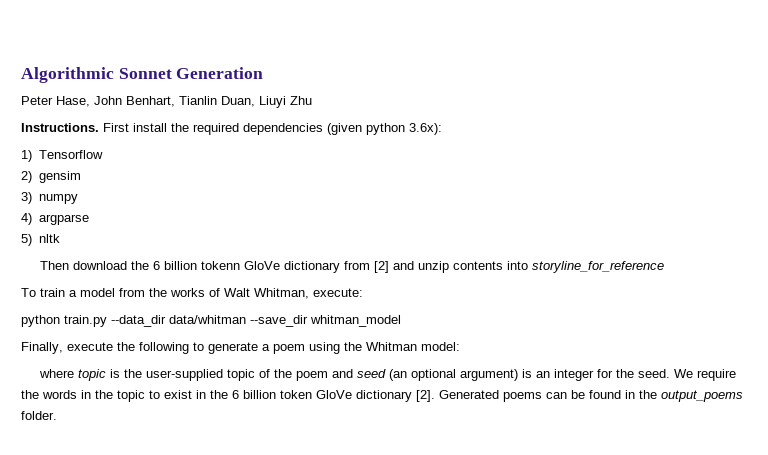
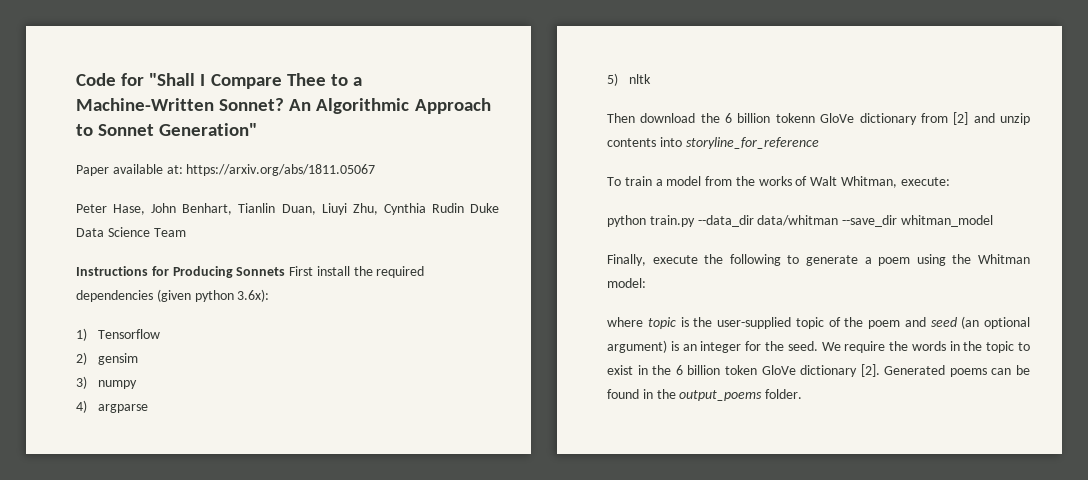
[21,67,264,83] Algorithmic Sonnet Generation -> [76,73,362,89] [76,98,491,114] [76,123,258,136] [76,164,376,176] Code for "Shall I Compare Thee to a Machine-Written Sonnet? An Algorithmic Approach to Sonnet Generation" // Paper available at: https://arxiv.org/abs/1811.05067
[290,96,312,105] [21,123,99,132] Zhu // Instructions. -> [352,203,500,215] [76,227,186,237] [76,266,286,278] Zhu, Cynthia Rudin Duke Data Science Team // Instructions for Producing Sonnets

